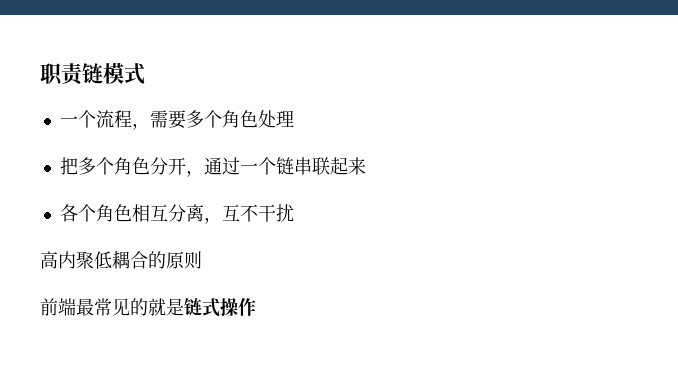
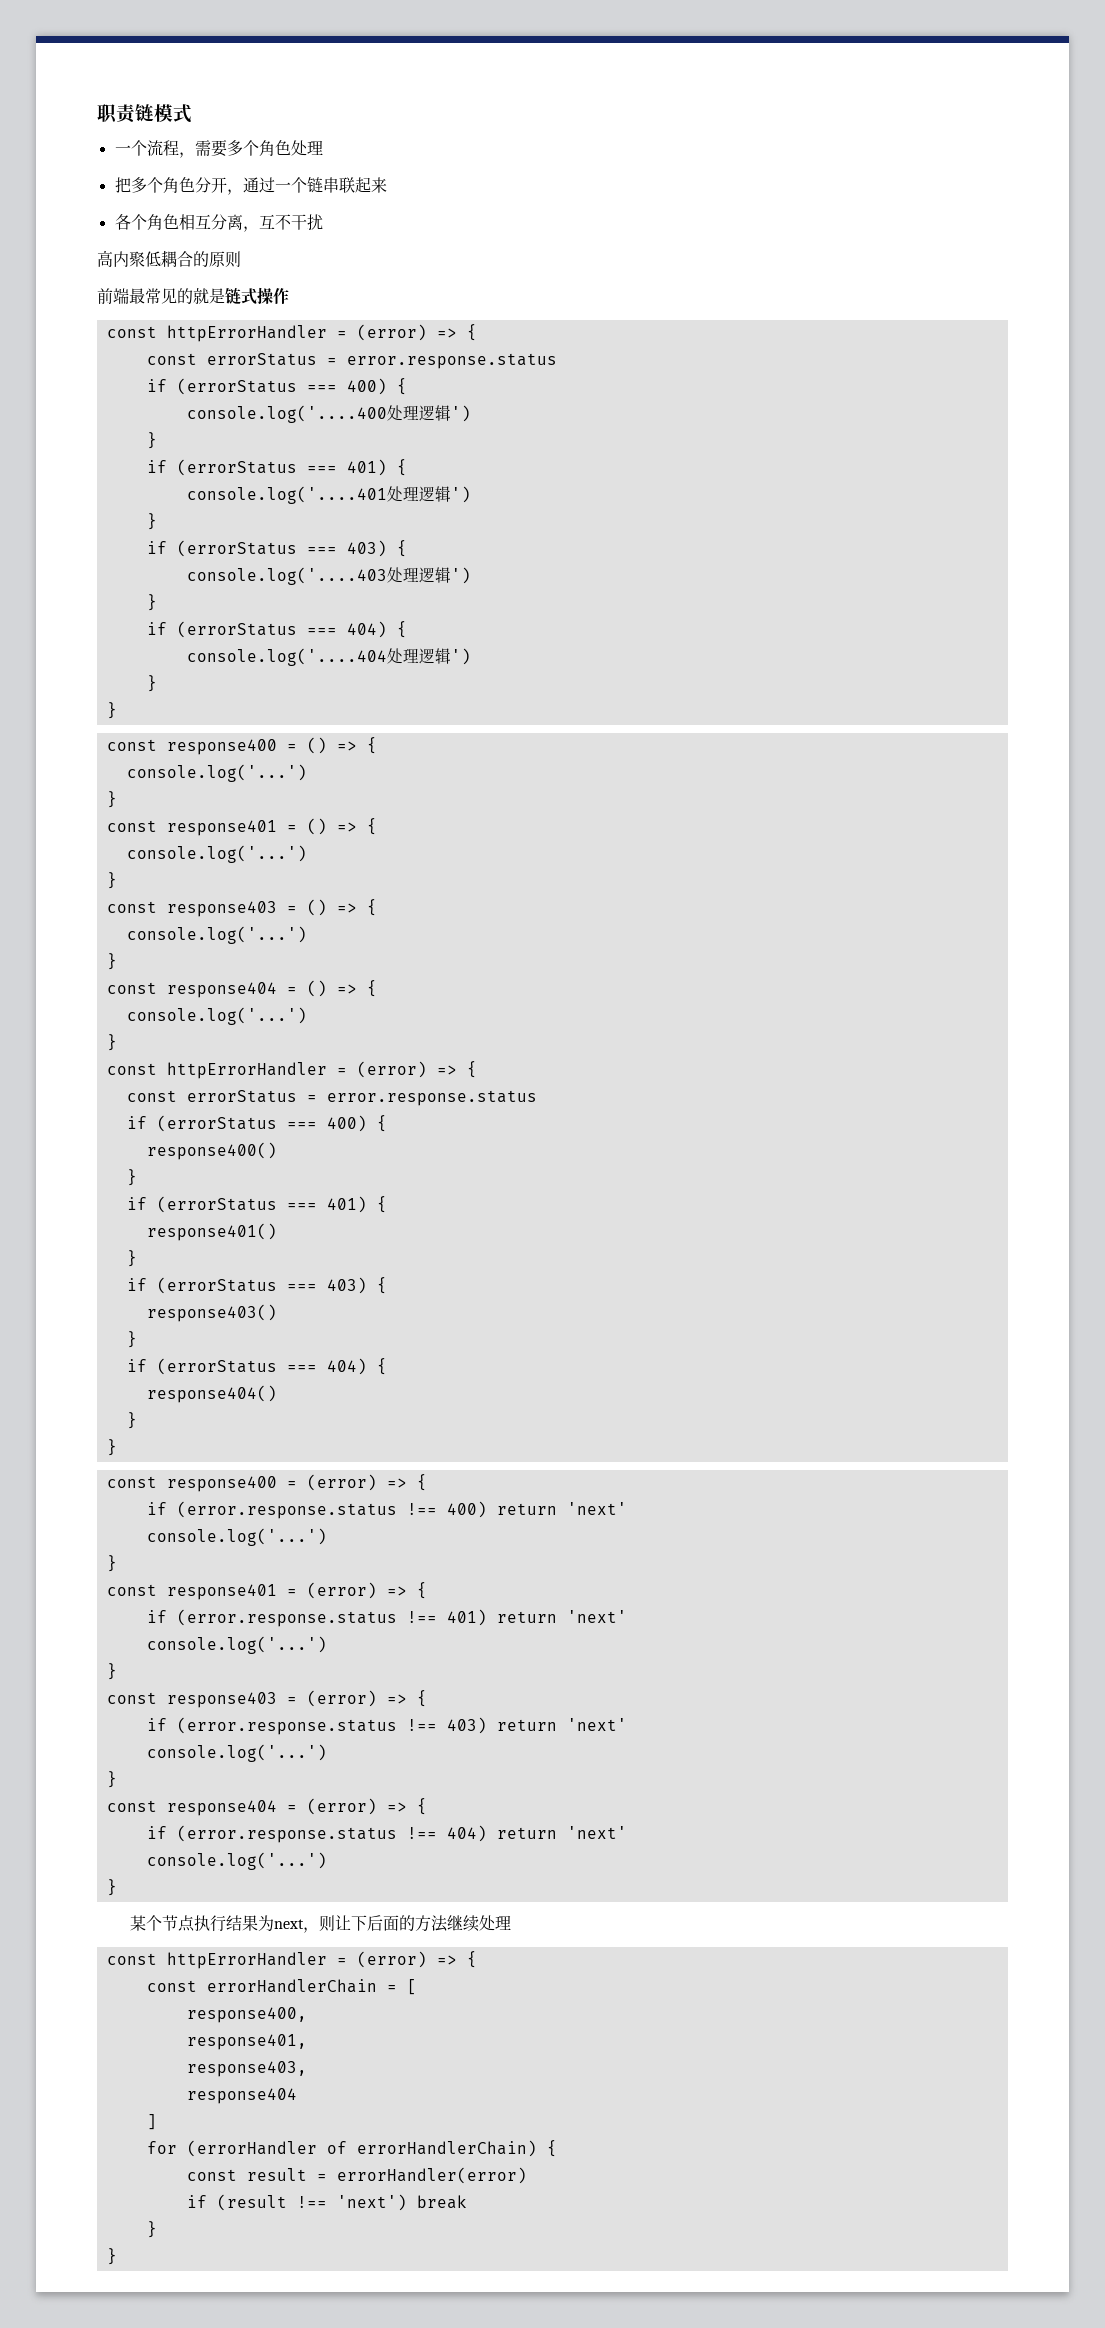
(256, 307) none -> [106,324,477,342] [146,353,557,369] [146,378,407,395] [186,405,471,423] [146,432,157,449] [146,459,407,476] [186,486,471,504] [146,513,157,530] [146,540,407,557] [186,567,471,585] [146,594,157,611] [146,621,407,638] [186,648,471,666] [146,675,157,692] [106,702,117,719] [106,737,377,755] [126,764,307,782] [106,791,117,808] [106,818,377,836] [126,845,307,863] [106,872,117,889] [106,899,377,917] [126,926,307,944] [106,953,117,970] [106,980,377,998] [126,1007,307,1025] [106,1034,117,1051] [106,1061,477,1079] [126,1090,537,1106] [126,1115,387,1132] [146,1142,277,1160] [126,1169,137,1186] [126,1196,387,1213] [146,1223,277,1241] [126,1250,137,1267] [126,1277,387,1294] [146,1304,277,1322] [126,1331,137,1348] [126,1358,387,1375] [146,1385,277,1403] [126,1412,137,1429] [106,1439,117,1456] [106,1474,427,1492] [146,1501,627,1519] [146,1528,327,1546] [106,1555,117,1572] [106,1582,427,1600] [146,1609,627,1627] [146,1636,327,1654] [106,1663,117,1680] [106,1690,427,1708] [146,1717,627,1735] [146,1744,327,1762] [106,1771,117,1788] [106,1798,427,1816] [146,1825,627,1843] [146,1852,327,1870] [106,1879,117,1896] [129,1915,511,1933] [106,1951,477,1969] [146,1979,417,1995] [186,2007,307,2023] [186,2034,307,2050] [186,2061,307,2077] [186,2088,297,2104] [146,2114,157,2130] [146,2140,557,2157] [186,2167,527,2184] [186,2194,467,2211] [146,2221,157,2238] [106,2248,117,2265] // const httpErrorHandler = (error) => { // const errorStatus = error.response.status // if (errorStatus === 400) { // console.log('....400处理逻辑') // } // if (errorStatus === 401) { // console.log('....401处理逻辑') // } // if (errorStatus === 403) { // console.log('....403处理逻辑') // } // if (errorStatus === 404) { // console.log('....404处理逻辑') // } // } // const response400 = () => { // console.log('...') // } // const response401 = () => { // console.log('...') // } // const response403 = () => { // console.log('...') // } // const response404 = () => { // console.log('...') // } // const httpErrorHandler = (error) => { // const errorStatus = error.response.status // if (errorStatus === 400) { // response400() // } // if (errorStatus === 401) { // response401() // } // if (errorStatus === 403) { // response403() // } // if (errorStatus === 404) { // response404() // } // } // const response400 = (error) => { // if (error.response.status !== 400) return 'next' // console.log('...') // } // const response401 = (error) => { // if (error.response.status !== 401) return 'next' // console.log('...') // } // const response403 = (error) => { // if (error.response.status !== 403) return 'next' // console.log('...') // } // const response404 = (error) => { // if (error.response.status !== 404) return 'next' // console.log('...') // } // 某个节点执行结果为next，则让下后面的方法继续处理 // const httpErrorHandler = (error) => { // const errorHandlerChain = [ // response400, // response401, // response403, // response404 // ] // for (errorHandler of errorHandlerChain) { // const result = errorHandler(error) // if (result !== 'next') break // } // }

